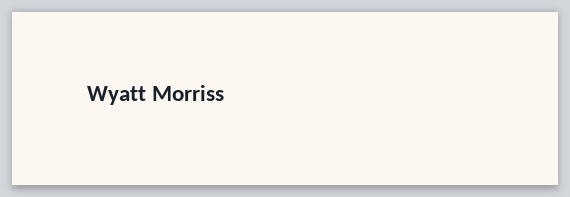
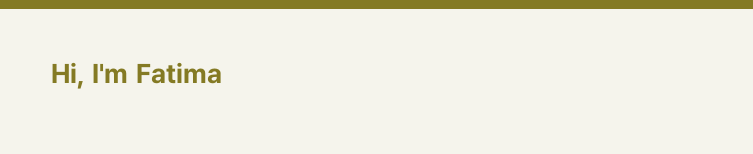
[87,85,225,105] Wyatt Morriss -> [51,62,222,89] Hi, I'm Fatima

